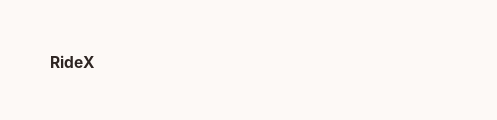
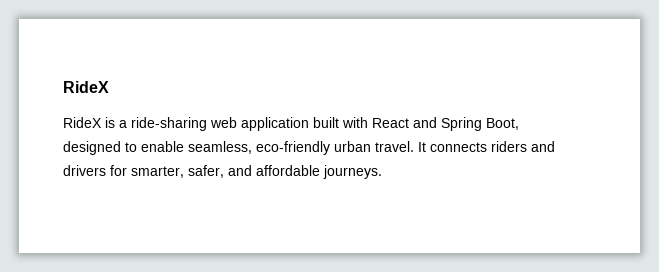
[50,55,95,68] RideX -> [63,81,109,93] [63,117,519,131] [63,141,555,155] [63,165,382,179] RideX // RideX is a ride-sharing web application built with React and Spring Boot, designed to enable seamless, eco-friendly urban travel. It connects riders and drivers for smarter, safer, and affordable journeys.

